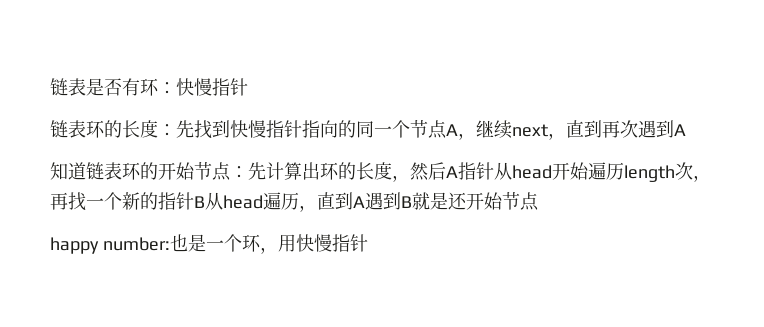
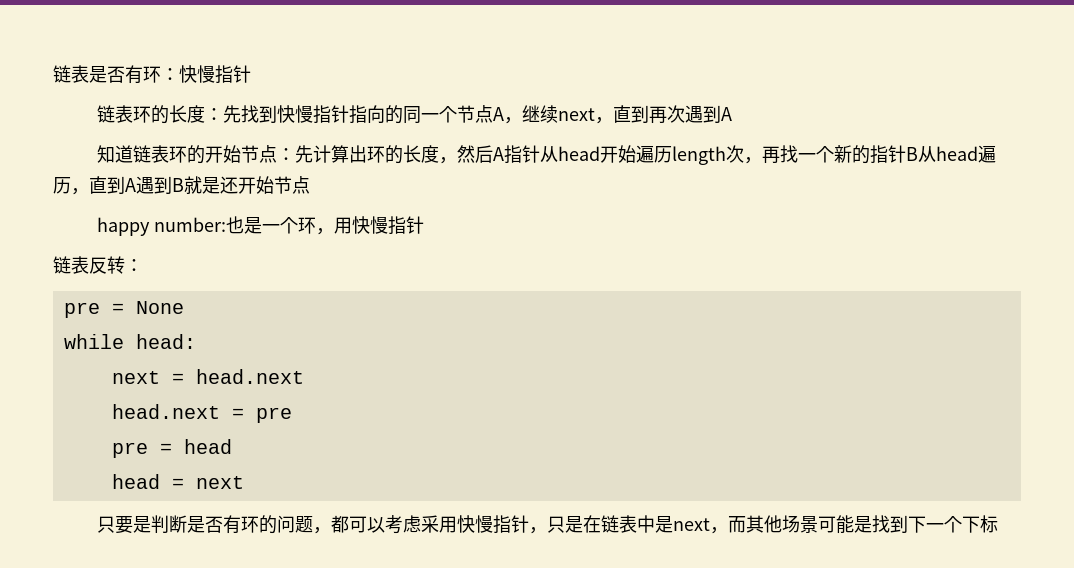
(368, 243) none -> [53,256,143,274] [63,301,184,318] [63,334,196,349] [111,369,304,384] [111,404,292,423] [111,439,232,458] [111,474,244,489] [97,515,999,534] // 链表反转： // pre = None // while head: // next = head.next // head.next = pre // pre = head // head = next // 只要是判断是否有环的问题，都可以考虑采用快慢指针，只是在链表中是next，而其他场景可能是找到下一个下标

